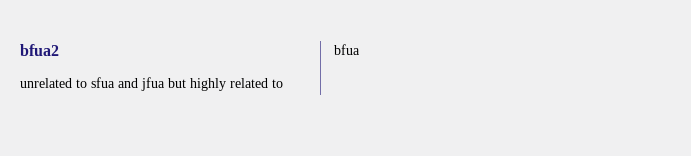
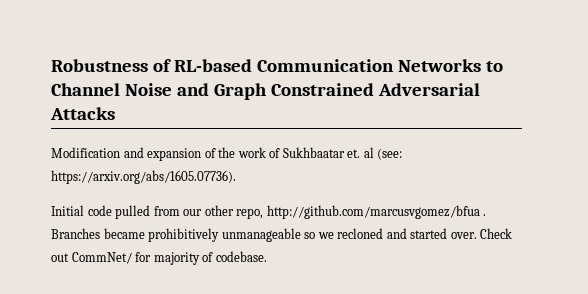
[20,44,59,56] [20,77,283,91] [334,44,360,55] bfua2 // unrelated to sfua and jfua but highly related to bfua -> [51,59,503,72] [51,83,480,100] [50,107,115,120] [51,147,403,161] [51,170,236,184] [51,205,487,219] [51,228,513,242] [51,251,267,265] Robustness of RL-based Communication Networks to Channel Noise and Graph Constrained Adversarial Attacks // Modification and expansion of the work of Sukhbaatar et. al (see: https://arxiv.org/abs/1605.07736). // Initial code pulled from our other repo, http://github.com/marcusvgomez/bfua . Branches became prohibitively unmanageable so we recloned and started over. Check out CommNet/ for majority of codebase.

